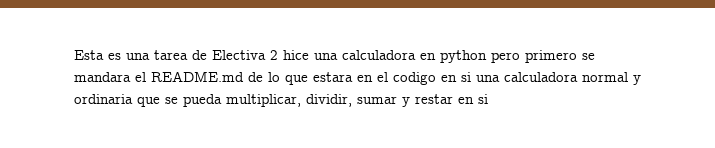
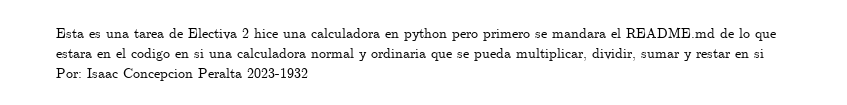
(488, 99) none -> [56,68,308,81] Por: Isaac Concepcion Peralta 2023-1932

